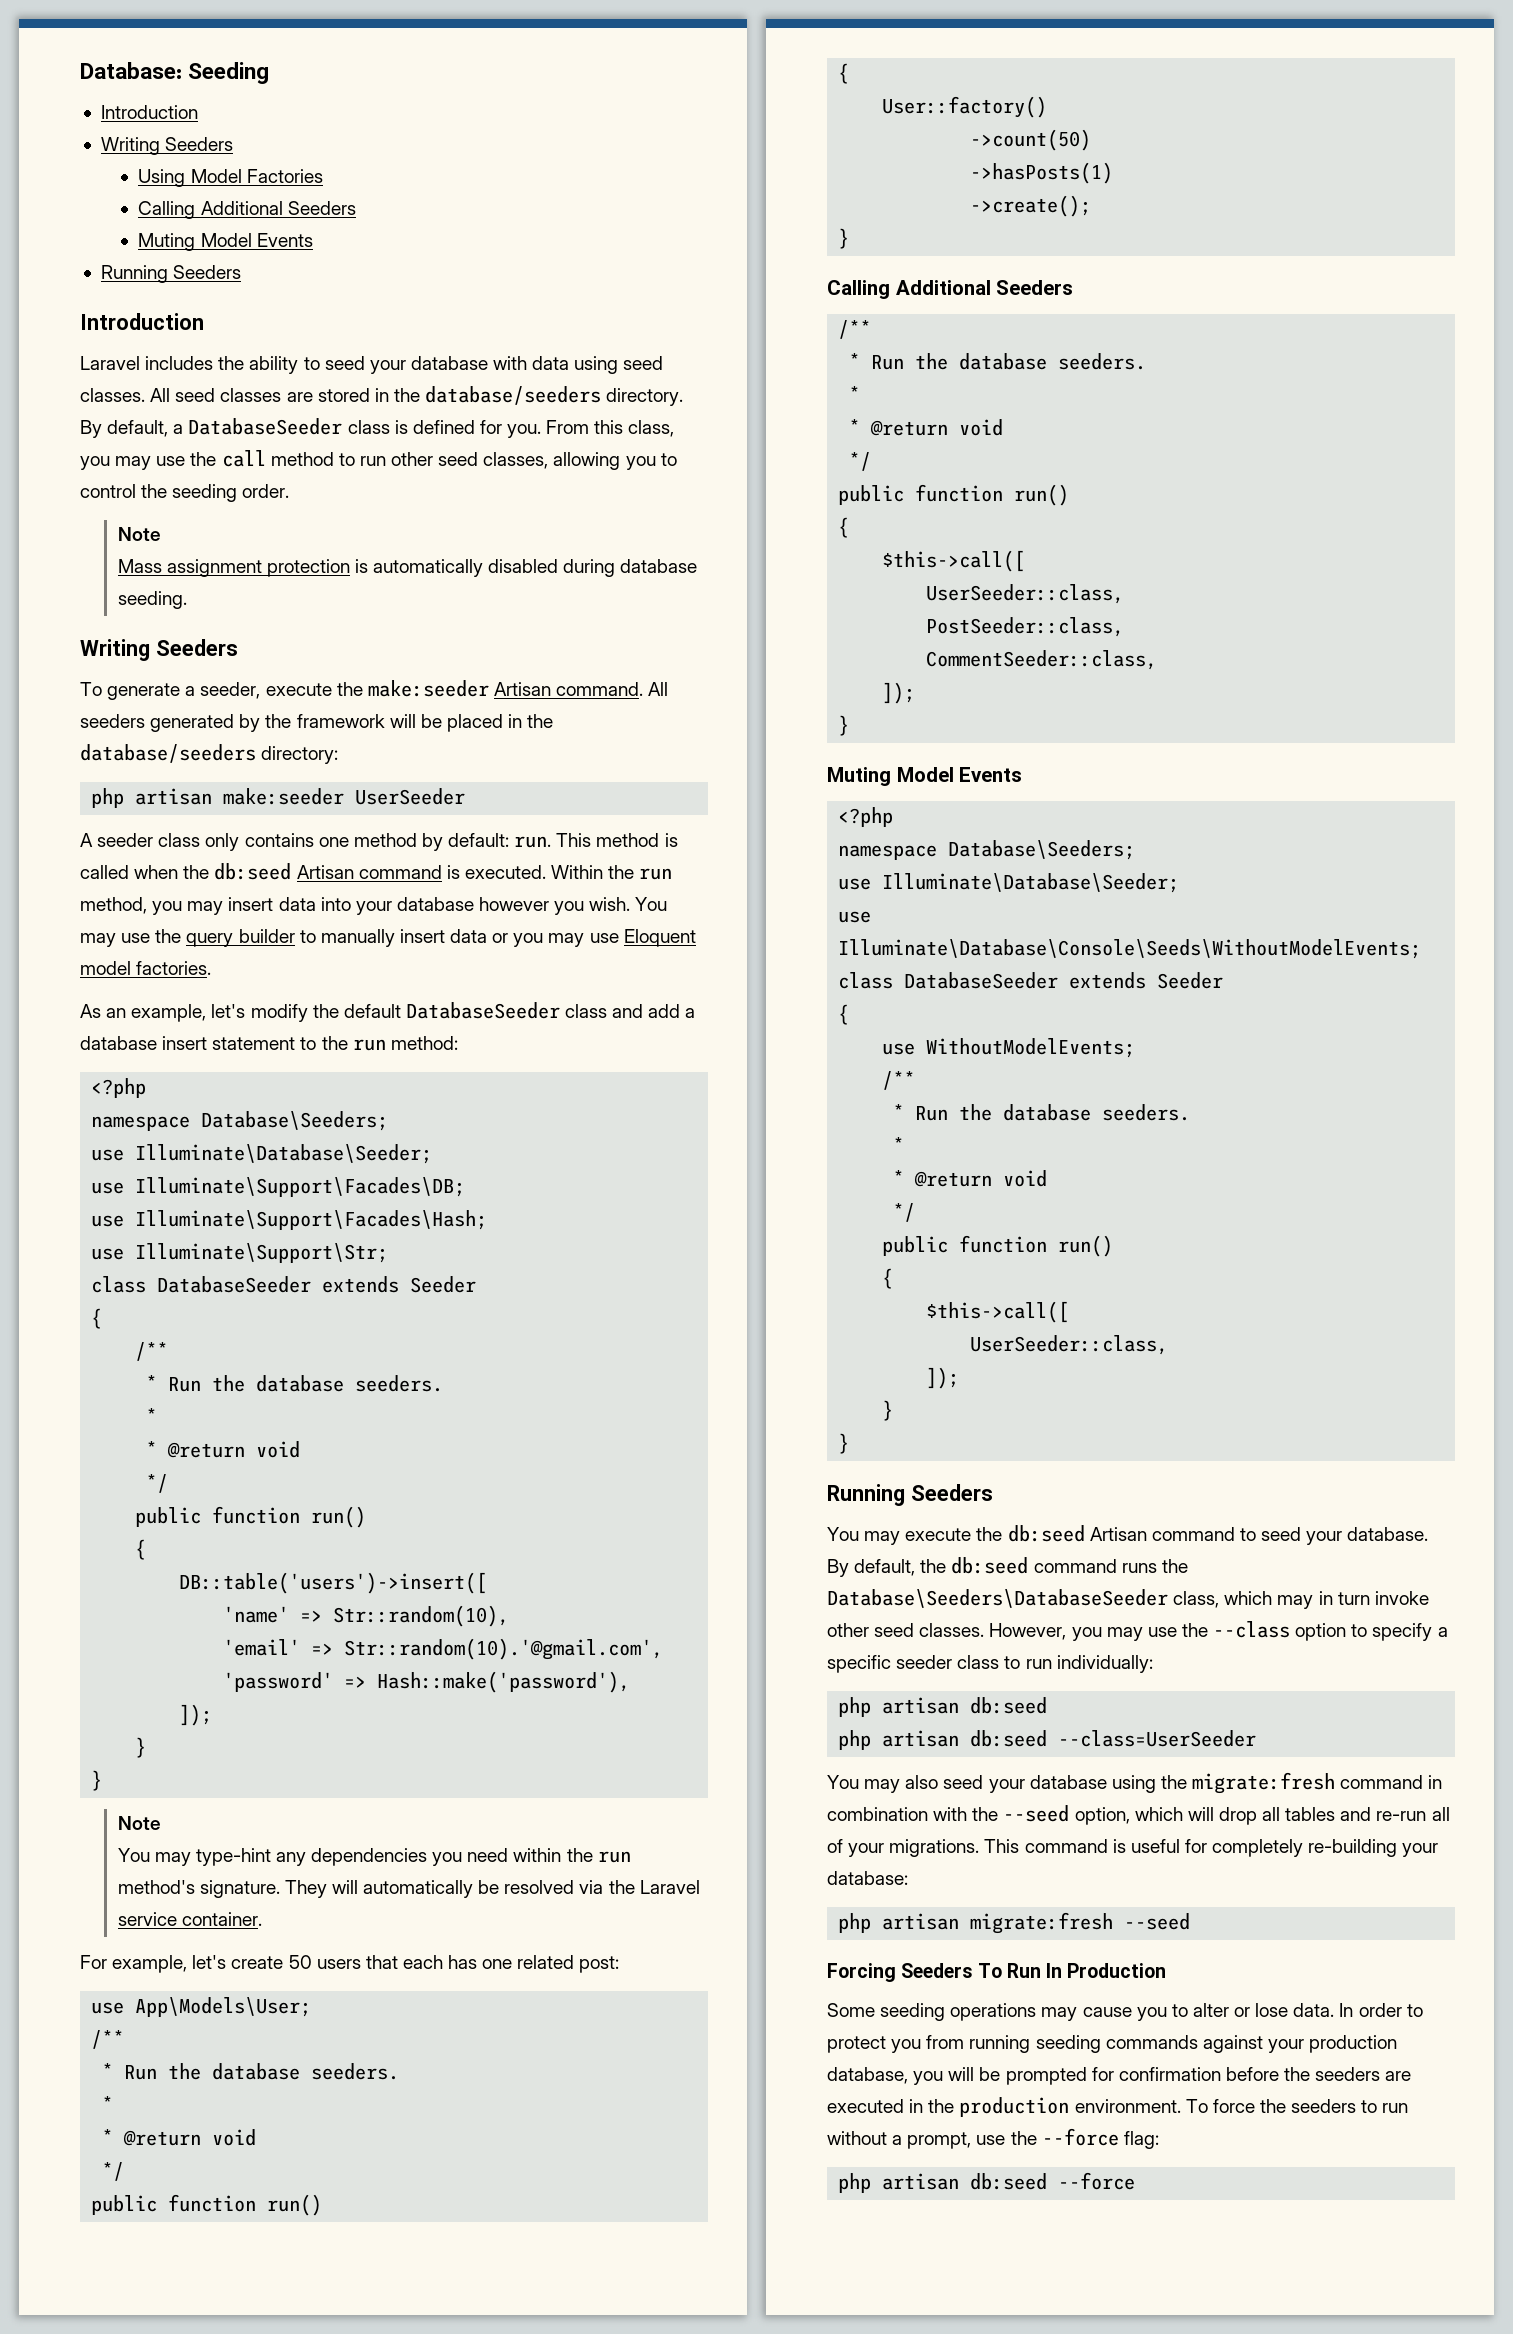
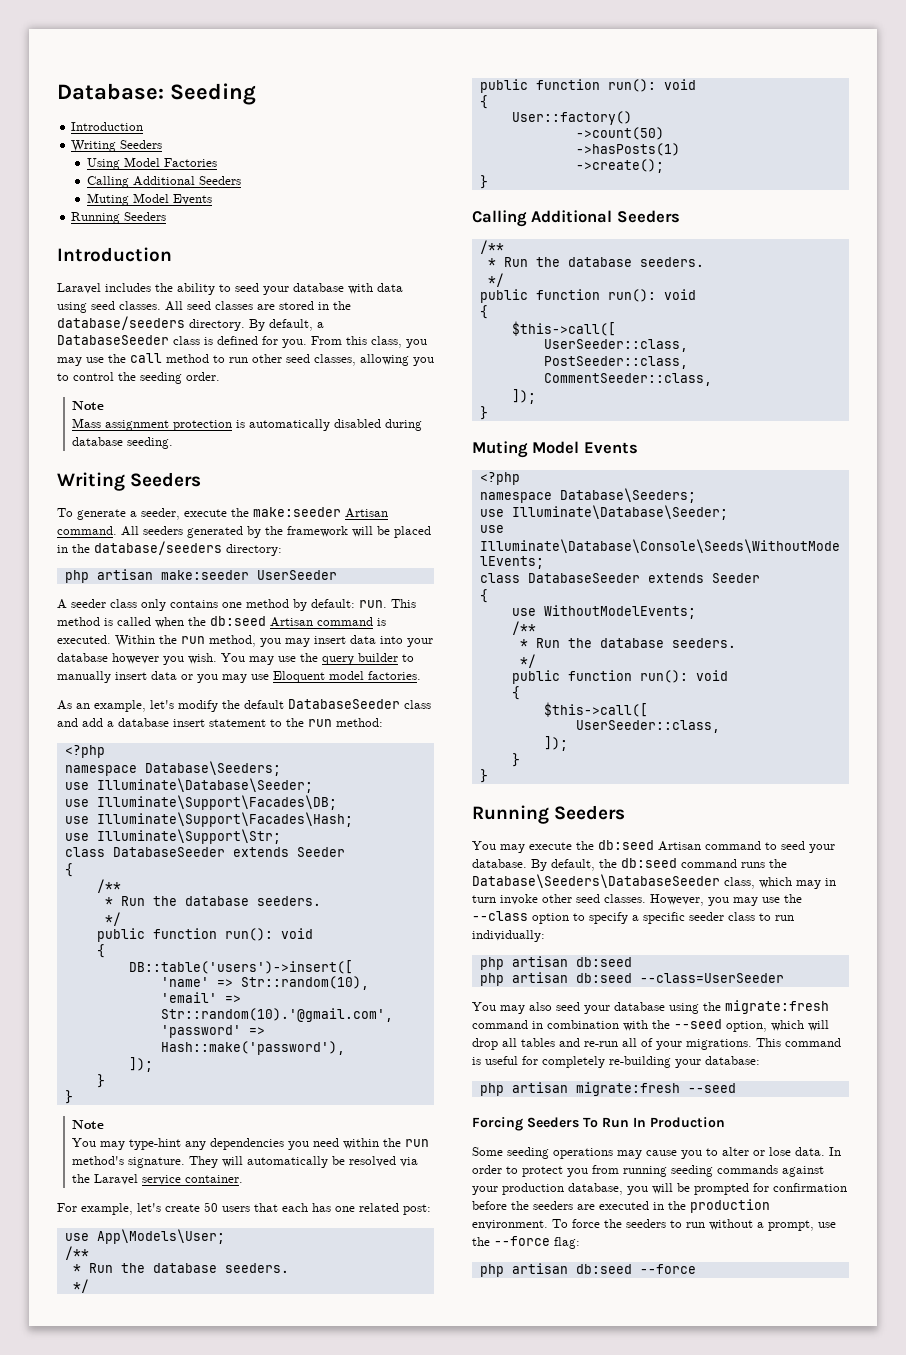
[146,1408,158,1424] [146,1441,301,1458] [146,1474,169,1493] [135,1506,367,1528] // * // * @return void // */ // public function run() -> [104,912,121,926] [96,928,313,942] // */ // public function run(): void
[102,2096,114,2112] [102,2129,257,2146] [102,2162,125,2181] [91,2194,323,2216] // * // * @return void // */ // public function run() -> [72,1279,89,1293] [479,79,696,93] // */ // public function run(): void
[849,386,861,402] [849,419,1004,436] [849,452,872,471] [838,484,1070,506] // * // * @return void // */ // public function run() -> [487,273,504,287] [479,289,696,303] // */ // public function run(): void
[893,1137,905,1153] [893,1170,1048,1187] [893,1203,916,1222] [882,1235,1114,1257] // * // * @return void // */ // public function run() -> [519,654,536,668] [511,670,728,684] // */ // public function run(): void

